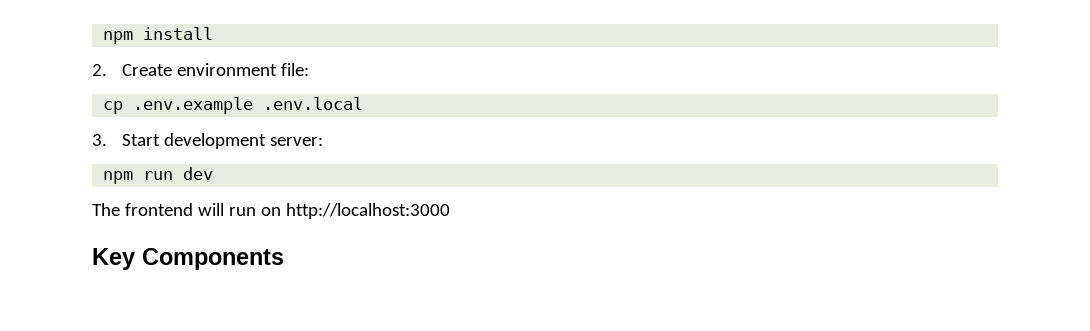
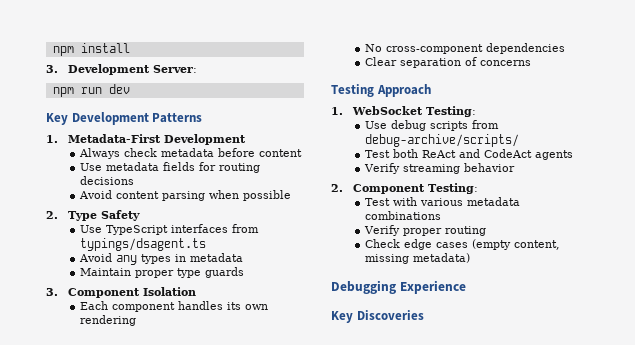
[92,63,309,76] [103,97,364,114] [92,133,323,149] [103,167,214,184] [92,203,450,219] [92,248,284,270] 2. Create environment file: // cp .env.example .env.local // 3. Start development server: // npm run dev // The frontend will run on http://localhost:3000 // Key Components -> [46,64,197,75] [52,84,130,97] [46,112,203,125] [46,134,246,145] [79,148,303,159] [80,162,261,173] [80,176,135,185] [79,190,292,201] [46,210,140,221] [80,224,260,235] [80,238,207,251] [79,253,244,265] [80,267,245,278] [46,287,196,298] [80,301,269,312] [80,315,137,326] [365,43,566,54] [365,57,532,68] [331,84,431,97] [331,106,476,117] [365,120,500,131] [365,134,520,147] [365,149,574,160] [364,163,516,174] [331,183,478,194] [365,197,521,206] [365,211,442,220] [364,225,487,236] [365,239,561,250] [365,253,471,264] [331,280,466,294] [331,310,424,323] 3. Development Server: // npm run dev // Key Development Patterns // 1. Metadata-First Development // Always check metadata before content // Use metadata fields for routing decisions // Avoid content parsing when possible // 2. Type Safety // Use TypeScript interfaces from typings/dsagent.ts // Avoid any types in metadata // Maintain proper type guards // 3. Component Isolation // Each component handles its own rendering // No cross-component dependencies // Clear separation of concerns // Testing Approach // 1. WebSocket Testing: // Use debug scripts from debug-archive/scripts/ // Test both ReAct and CodeAct agents // Verify streaming behavior // 2. Component Testing: // Test with various metadata combinations // Verify proper routing // Check edge cases (empty content, missing metadata) // Debugging Experience // Key Discoveries

